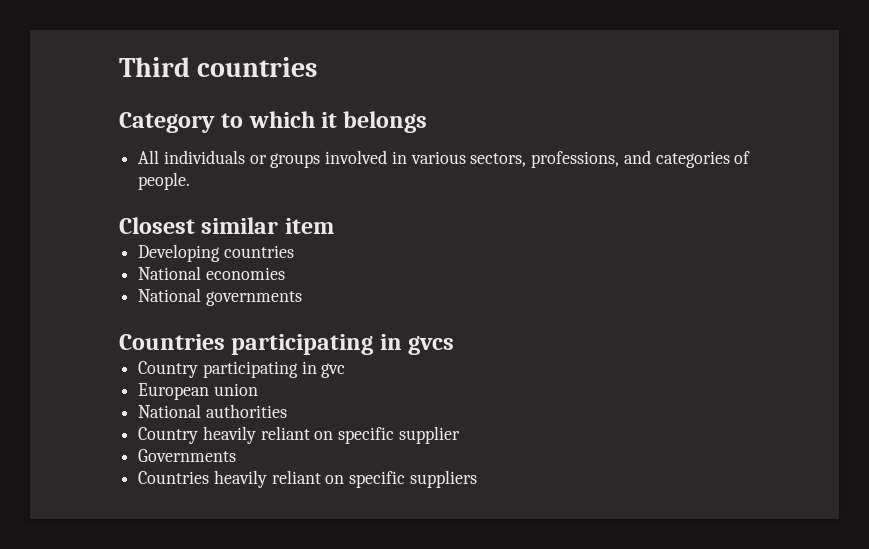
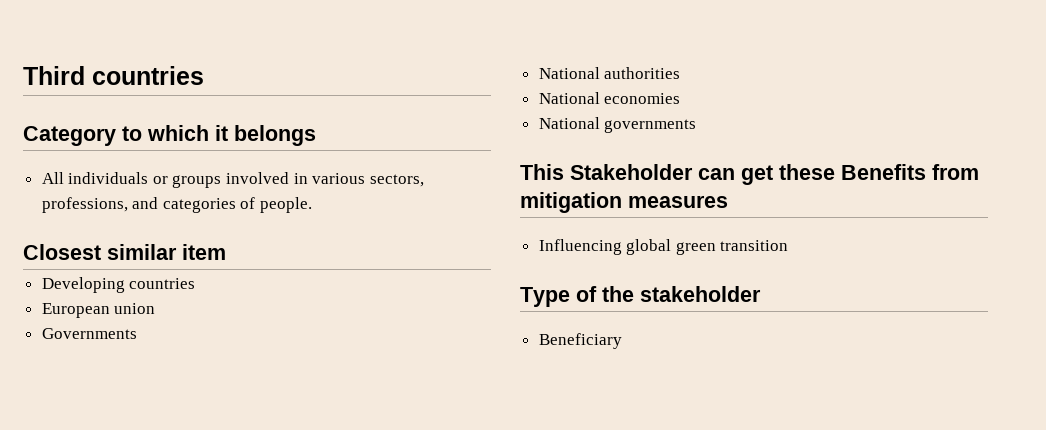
(294, 251) none -> [41,303,156,318] [41,328,137,339] [538,67,681,79] // European union // Governments // National authorities
[119,334,455,355] [138,361,346,378] [138,383,258,400] [138,404,287,418] [138,426,460,444] [138,449,237,462] [138,470,477,488] Countries participating in gvcs // Country participating in gvc // European union // National authorities // Country heavily reliant on specific supplier // Governments // Countries heavily reliant on specific suppliers -> [520,164,979,185] [520,192,728,213] [538,239,789,255] [520,286,761,307] [538,333,622,349] This Stakeholder can get these Benefits from mitigation measures // Influencing global green transition // Type of the stakeholder // Beneficiary

